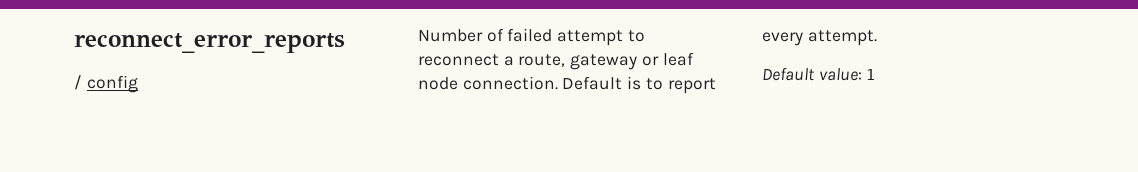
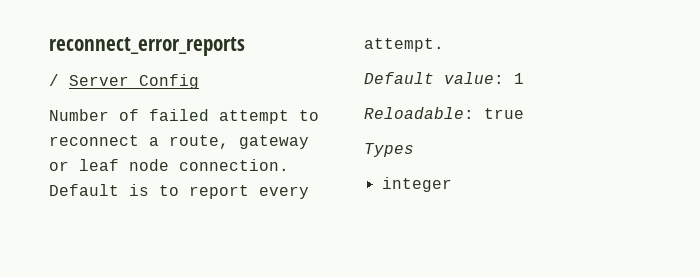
[86,75,138,93] config -> [69,74,199,89] Server Config
(876, 74) none -> [364,107,524,119] [364,143,414,157] [381,177,452,192] // Reloadable: true // Types // integer

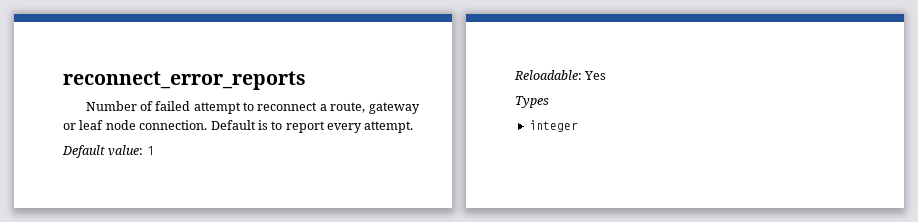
[49,74,199,89] // / Server Config -> (306, 80) none
[484,108,524,119] true -> [584,71,607,80] Yes

